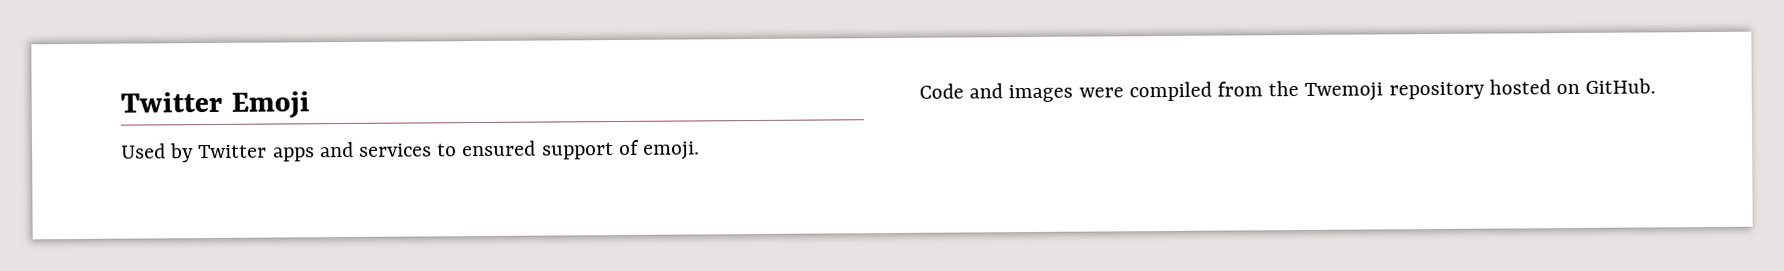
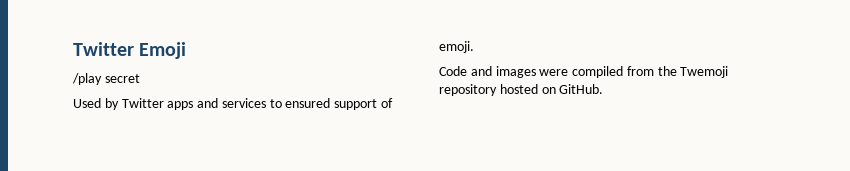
(310, 105) none -> [72,73,140,85] // /play secret

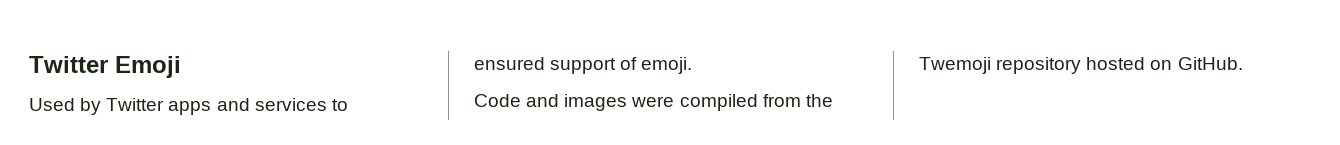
[72,73,140,85] // /play secret -> (181, 67) none

